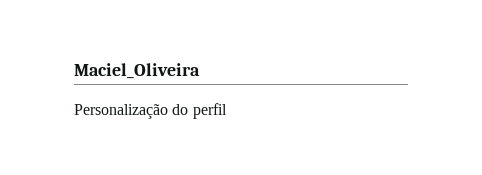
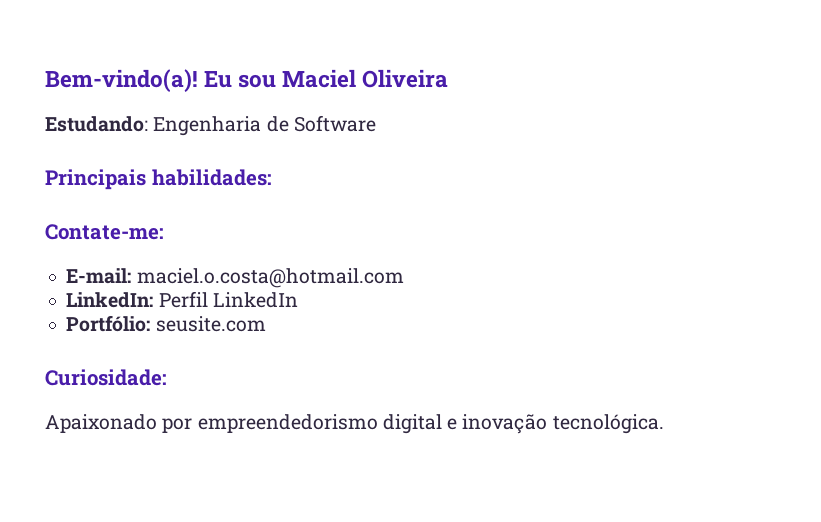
[74,63,200,79] [74,103,227,119] Maciel_Oliveira // Personalização do perfil -> [45,69,449,92] [45,115,376,136] [45,169,272,190] [45,224,164,240] [66,268,404,288] [66,291,298,308] [66,315,266,332] [45,369,167,386] [45,414,664,434] Bem-vindo(a)! Eu sou Maciel Oliveira // Estudando: Engenharia de Software // Principais habilidades: // Contate-me: // E-mail: maciel.o.costa@hotmail.com // LinkedIn: Perfil LinkedIn // Portfólio: seusite.com // Curiosidade: // Apaixonado por empreendedorismo digital e inovação tecnológica.

